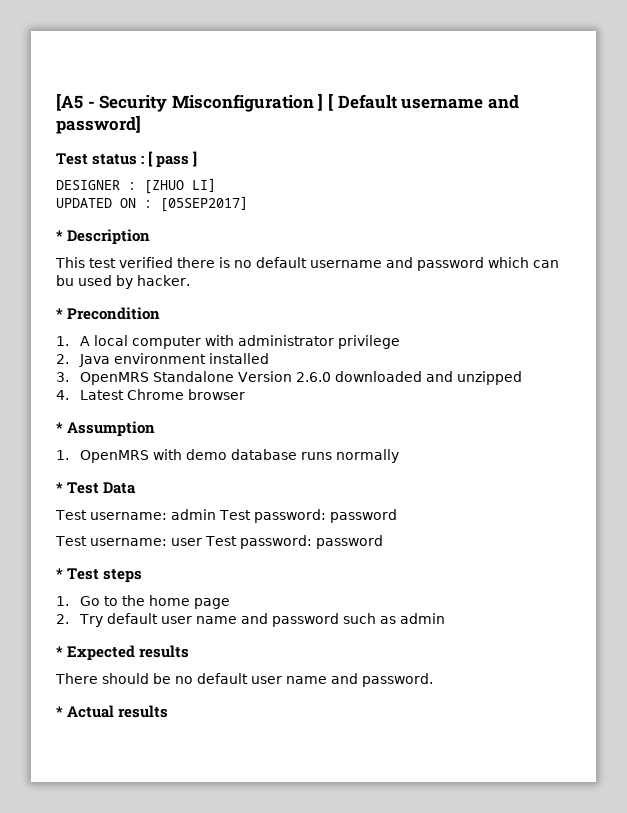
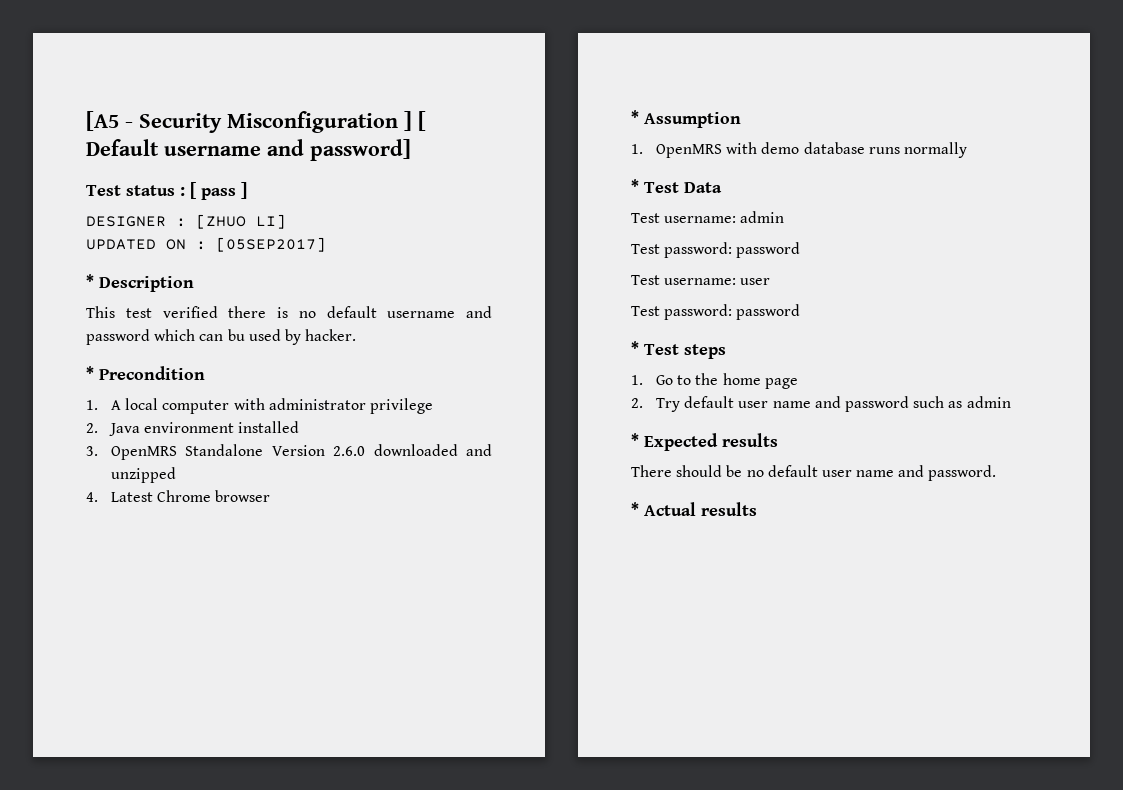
(216, 514) none -> (785, 217) //
(202, 542) none -> (771, 281) //

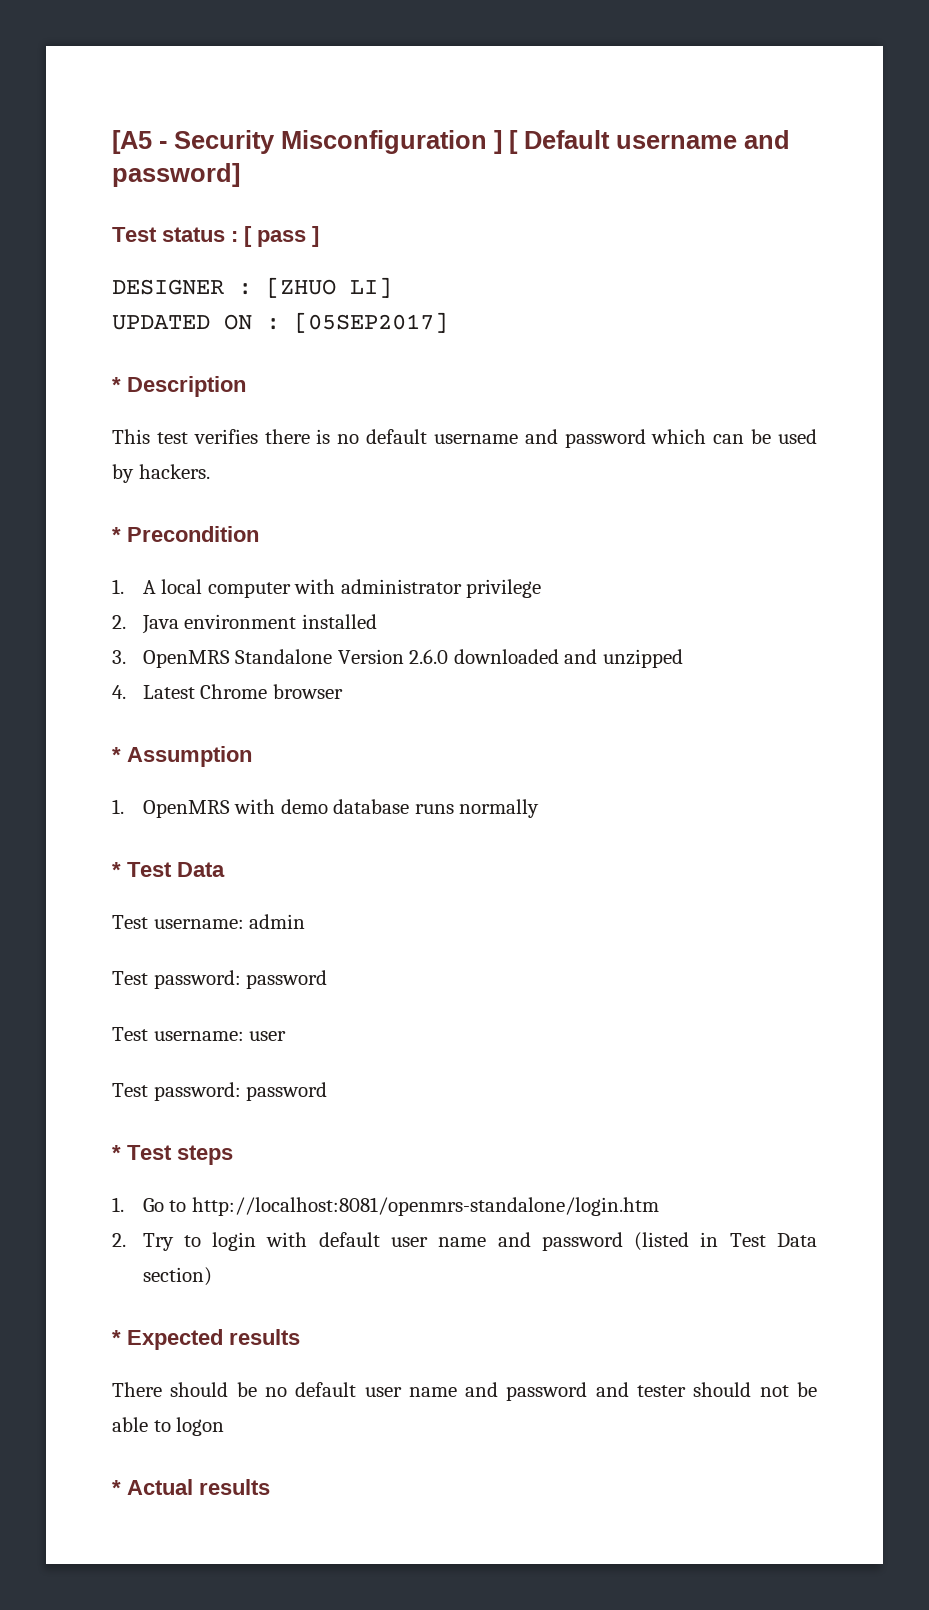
[162,306,218,318] verified -> [193,429,258,444] verifies
[227,329,245,341] bu -> [751,429,772,444] be
[305,329,357,341] hacker. -> [138,464,210,479] hackers.
[695,373,798,389] the home page -> [191,1197,659,1216] http://localhost:8081/openmrs-standalone/login.htm
[684,396,1011,412] default user name and password such as admin -> [183,1232,817,1251] [142,1267,212,1286] to login with default user name and password (listed in Test Data section)
[928,465,997,481] password. -> [506,1382,817,1401] [112,1417,225,1436] password and tester should not be able to logon

